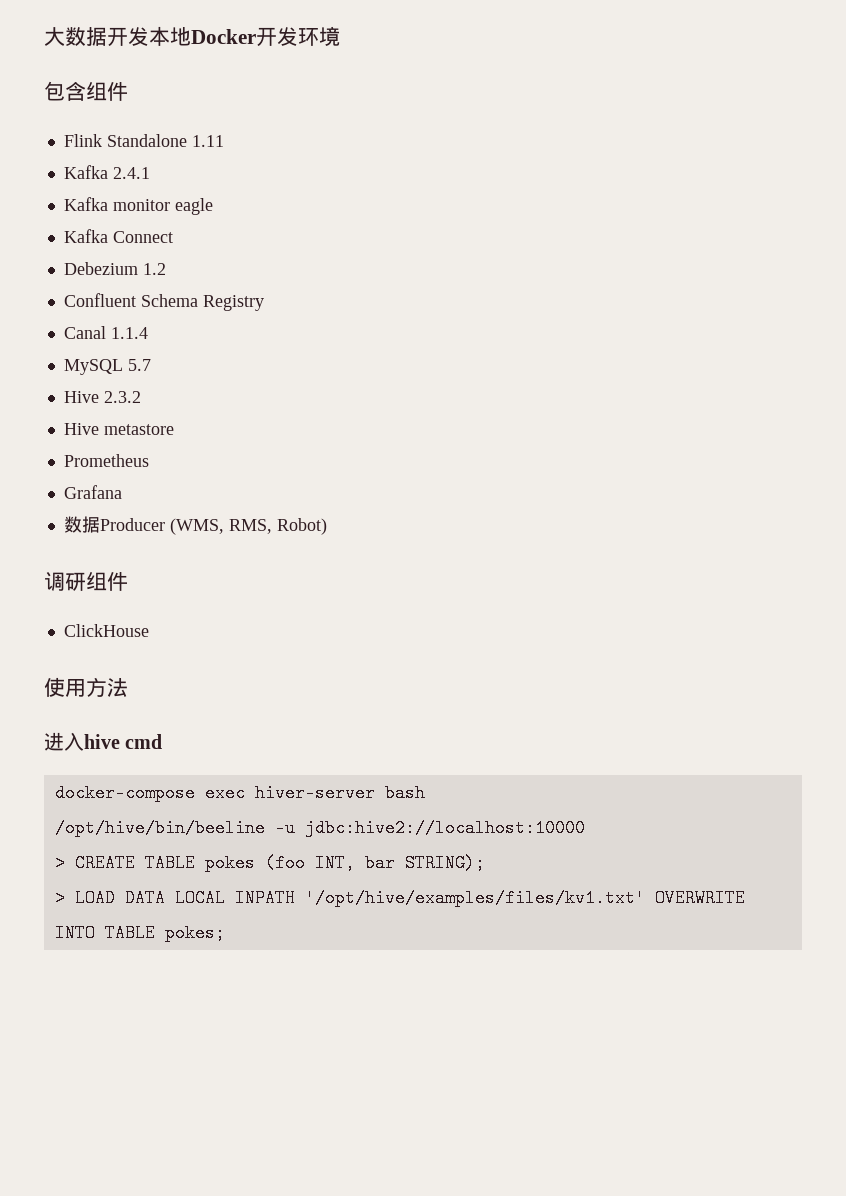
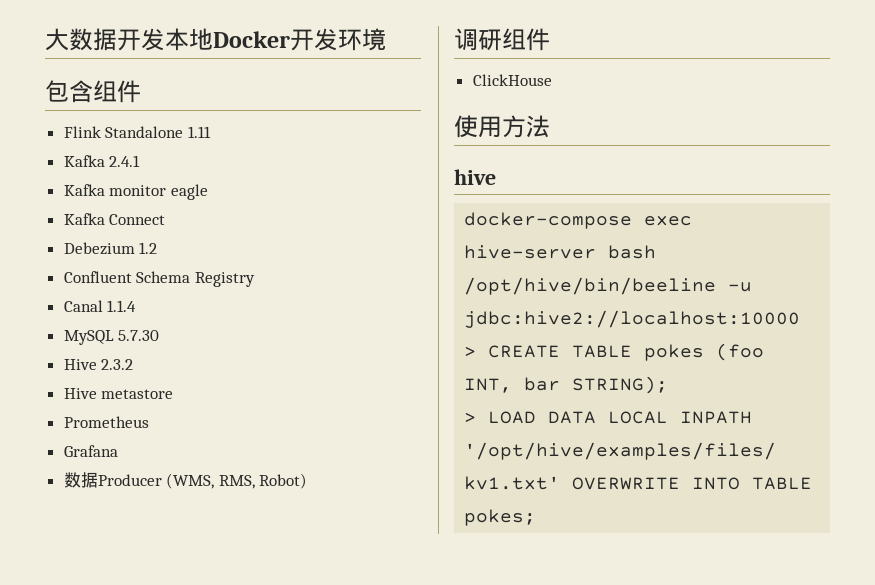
[127,359,151,371] 5.7 -> [118,330,160,341] 5.7.30
[44,732,84,751] 进入 -> (550, 126) none
[125,734,163,749] cmd -> (496, 177) none
[254,784,375,802] hiver-server -> [464,245,597,259] hive-server

